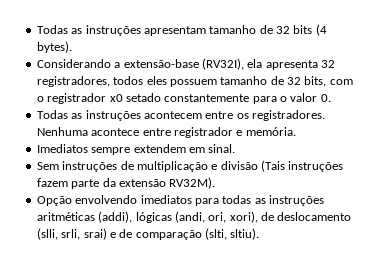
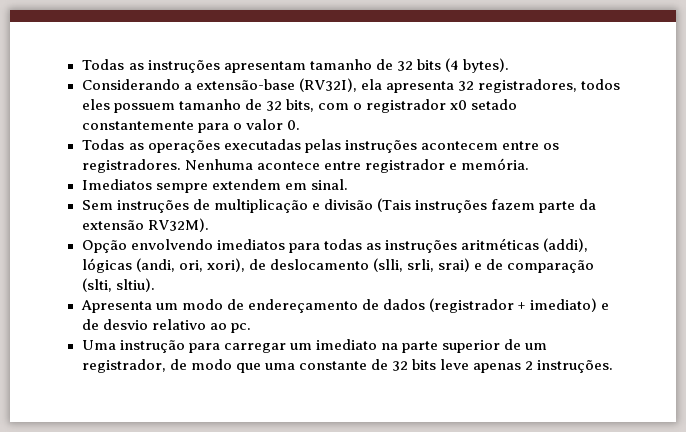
(83, 116) none -> [147,139,341,153] operações executadas pelas
(260, 234) none -> [80,298,609,313] [81,319,251,333] [81,339,547,353] [81,359,614,373] // Apresenta um modo de endereçamento de dados (registrador + imediato) e de desvio relativo ao pc. // Uma instrução para carregar um imediato na parte superior de um registrador, de modo que uma constante de 32 bits leve apenas 2 instruções.

